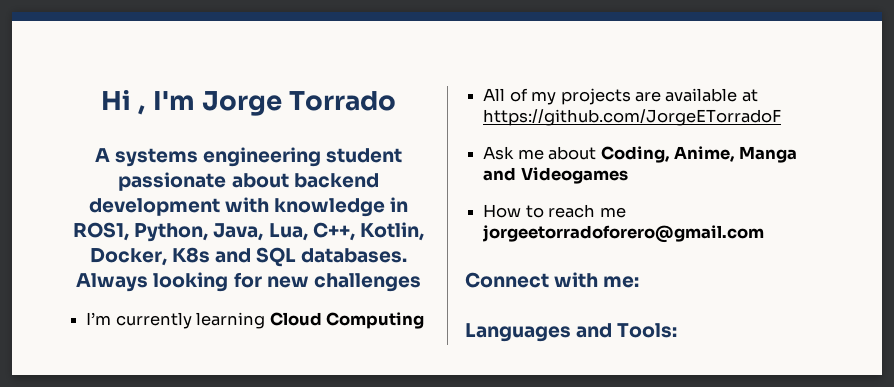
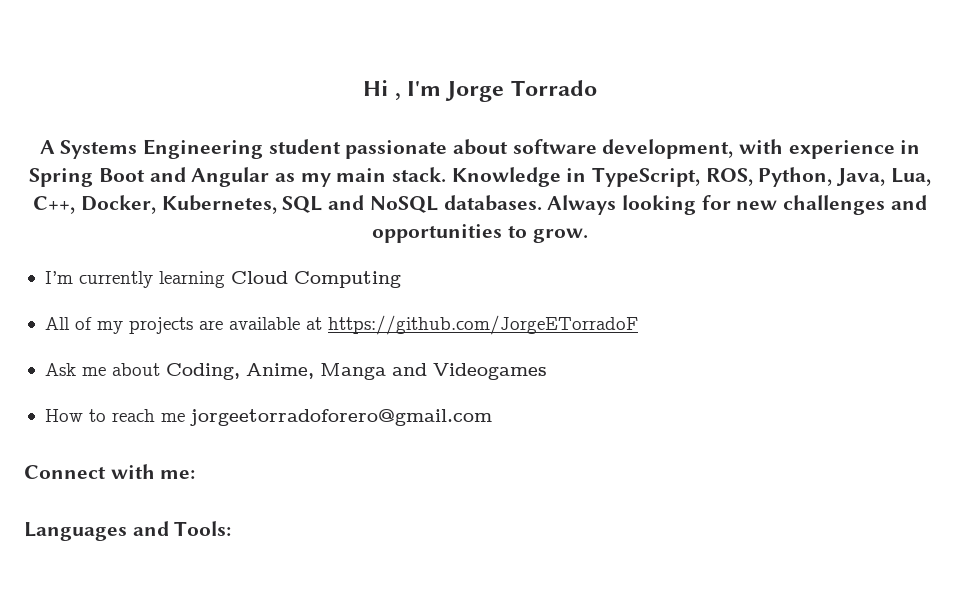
[114,147,322,167] systems engineering -> [60,139,263,159] Systems Engineering
[293,173,379,188] [88,197,409,217] [73,222,424,242] [89,247,297,267] backend development with knowledge in ROS1, Python, Java, Lua, C++, Kotlin, Docker, K8s and SQL -> [512,139,921,159] [29,167,931,187] [33,195,438,214] software development, with experience in Spring Boot and Angular as my main stack. Knowledge in TypeScript, ROS, Python, Java, Lua, C++, Docker, Kubernetes, SQL and NoSQL
(421, 282) none -> [890,195,927,210] [372,224,588,243] and opportunities to grow.

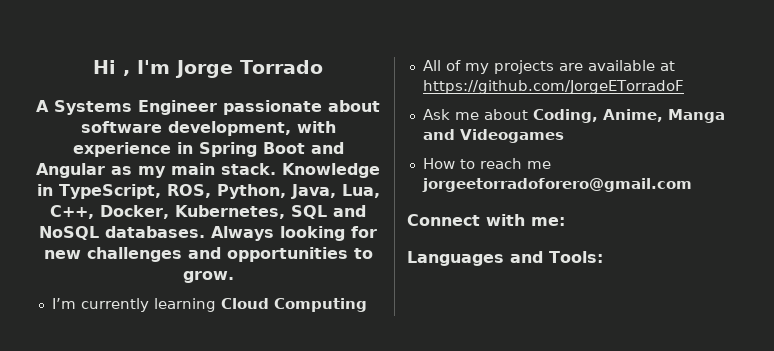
[142,139,341,159] Engineering student -> [138,100,217,115] Engineer

